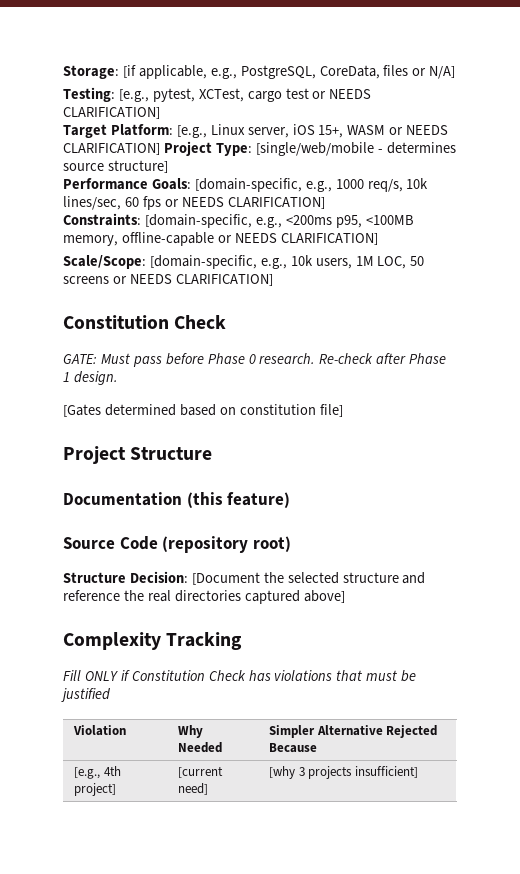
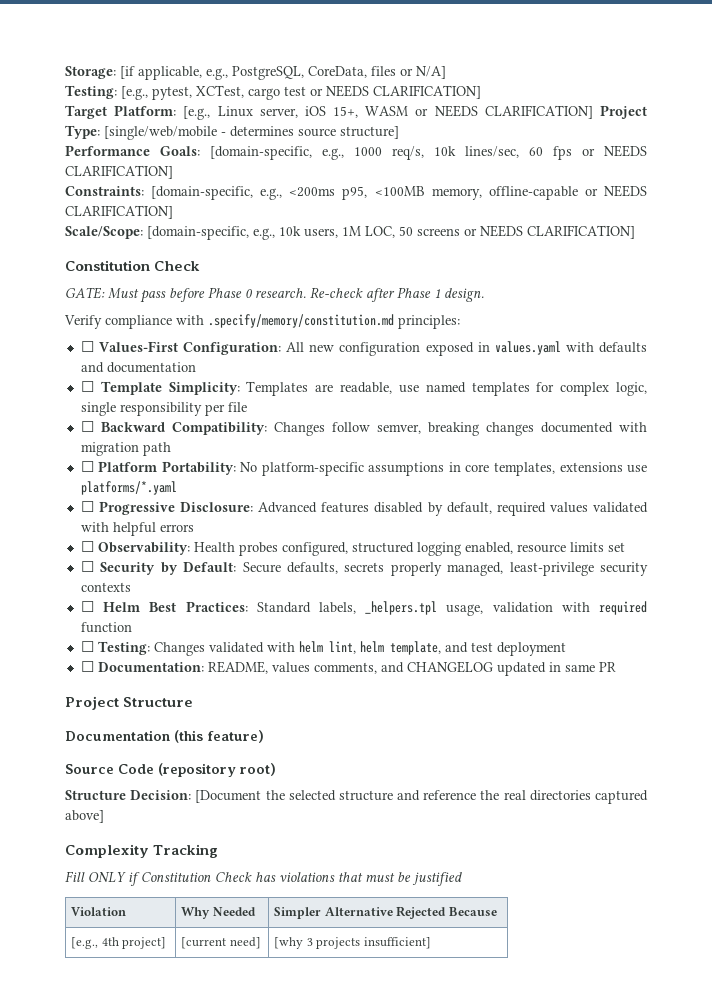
[63,404,343,417] [Gates determined based on constitution file] -> [64,314,460,329] [80,341,648,356] [80,362,196,373] [80,381,647,396] [80,402,247,416] [80,421,647,436] [80,442,171,456] [80,461,647,476] [80,481,177,495] [80,501,649,516] [80,522,194,536] [80,541,625,556] [80,561,648,576] [80,582,131,592] [80,601,647,616] [80,622,132,633] [80,641,566,656] [80,661,616,676] Verify compliance with .specify/memory/constitution.md principles: // ☐ Values-First Configuration: All new configuration exposed in values.yaml with defaults and documentation // ☐ Template Simplicity: Templates are readable, use named templates for complex logic, single responsibility per file // ☐ Backward Compatibility: Changes follow semver, breaking changes documented with migration path // ☐ Platform Portability: No platform-specific assumptions in core templates, extensions use platforms/*.yaml // ☐ Progressive Disclosure: Advanced features disabled by default, required values validated with helpful errors // ☐ Observability: Health probes configured, structured logging enabled, resource limits set // ☐ Security by Default: Secure defaults, secrets properly managed, least-privilege security contexts // ☐ Helm Best Practices: Standard labels, _helpers.tpl usage, validation with required function // ☐ Testing: Changes validated with helm lint, helm template, and test deployment // ☐ Documentation: README, values comments, and CHANGELOG updated in same PR

